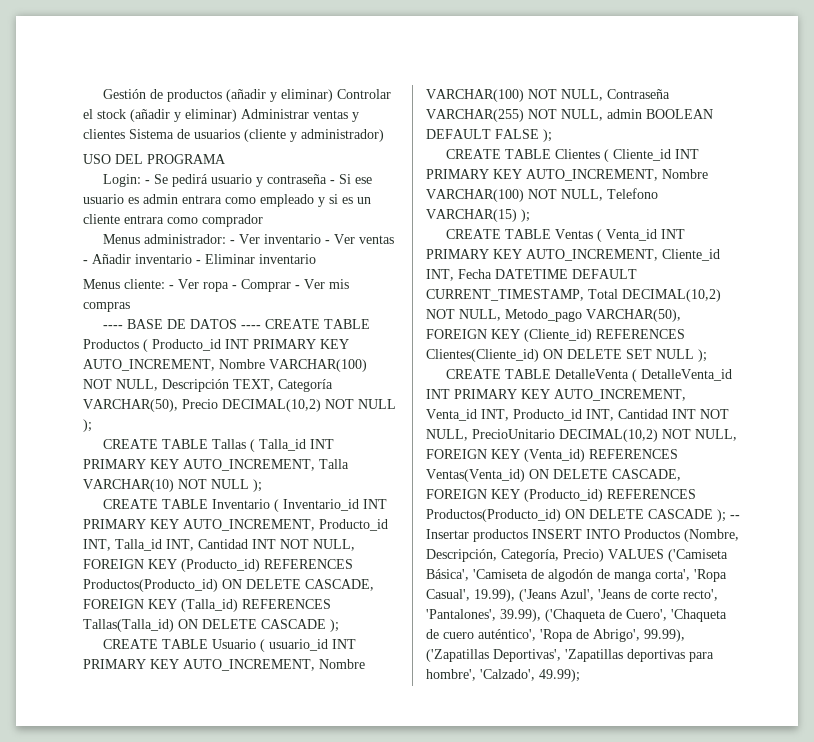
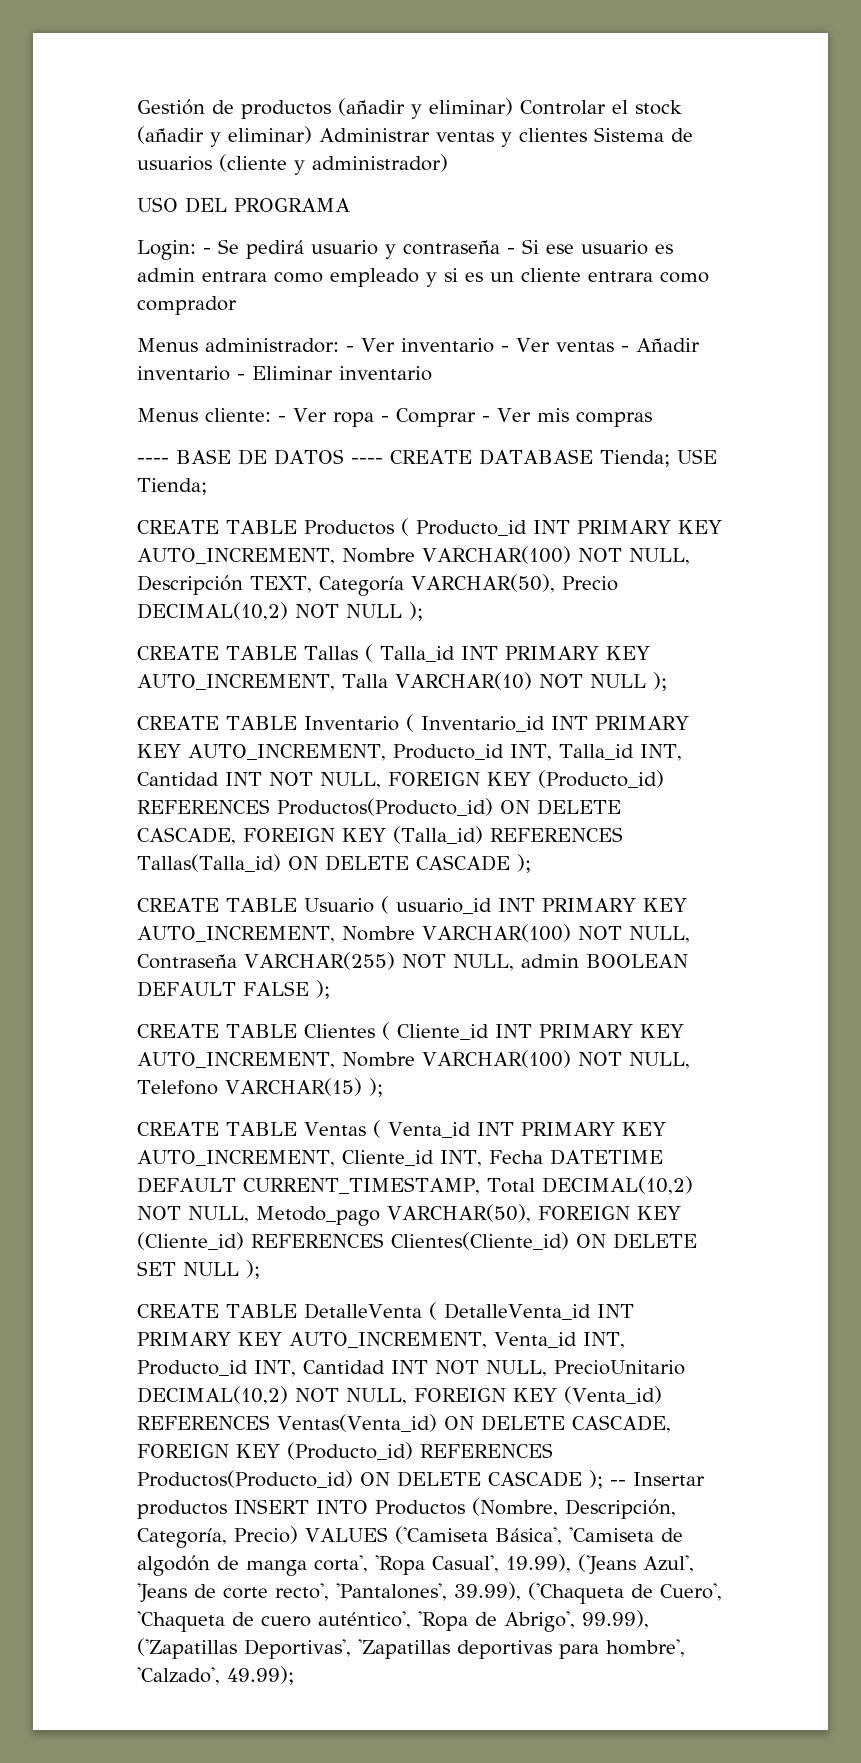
(321, 324) none -> [478,449,717,467] [137,478,207,495] [137,520,219,534] DATABASE Tienda; USE Tienda; // CREATE

